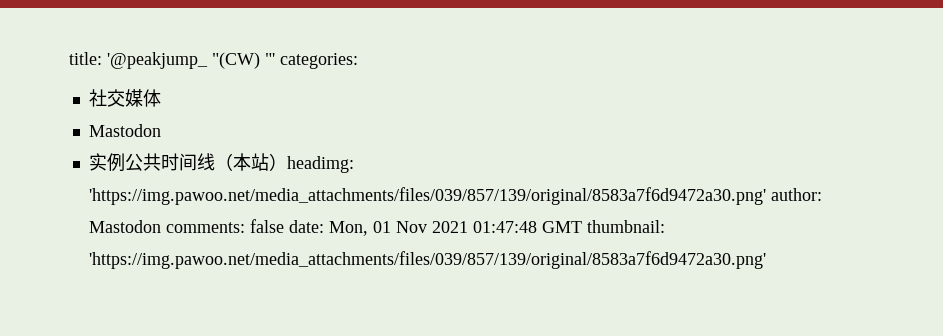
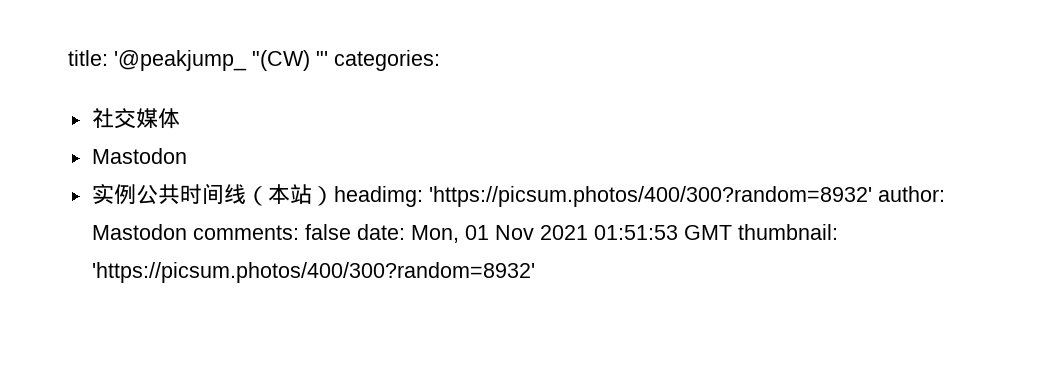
[88,187,766,205] 'https://img.pawoo.net/media_attachments/files/039/857/139/original/8583a7f6d9472a30.png' -> [428,186,872,207] 'https://picsum.photos/400/300?random=8932'
[472,221,537,233] 01:47:48 -> [593,225,678,240] 01:51:53
[88,251,766,269] 'https://img.pawoo.net/media_attachments/files/039/857/139/original/8583a7f6d9472a30.png' -> [91,262,535,283] 'https://picsum.photos/400/300?random=8932'

